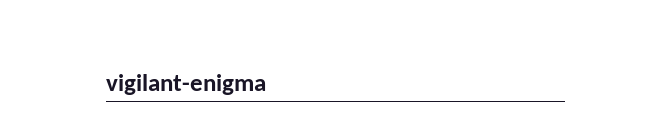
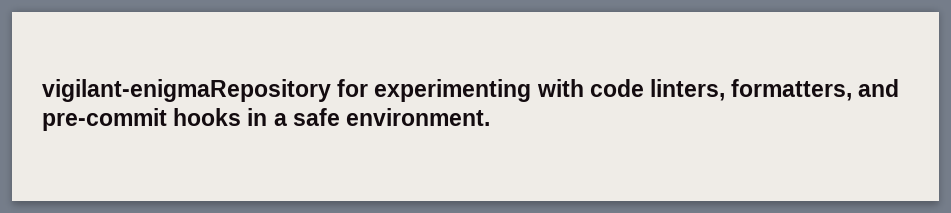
[106,74,266,95] vigilant-enigma -> [42,79,900,102] [42,108,491,131] vigilant-enigmaRepository for experimenting with code linters, formatters, and pre-commit hooks in a safe environment.

